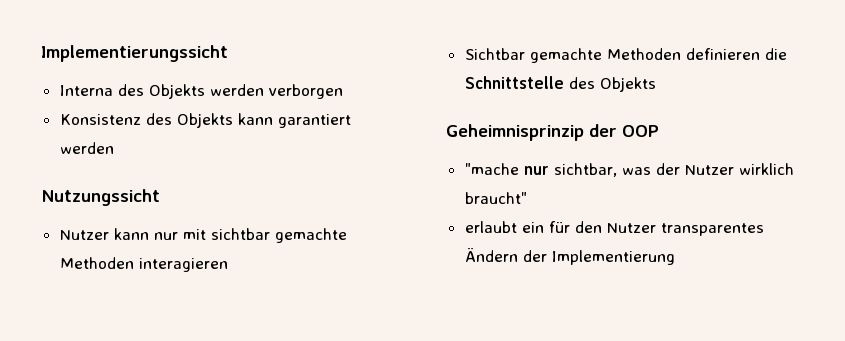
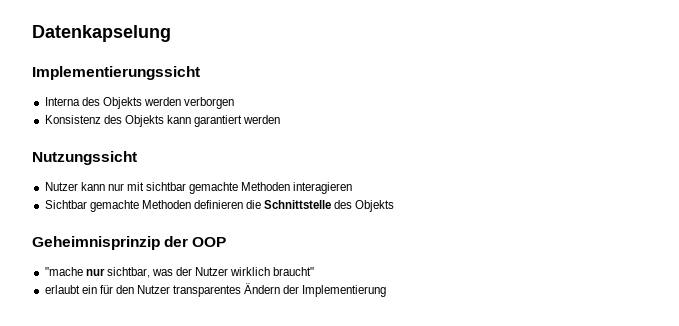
(41, 53) none -> [32,25,171,42] Datenkapselung //

